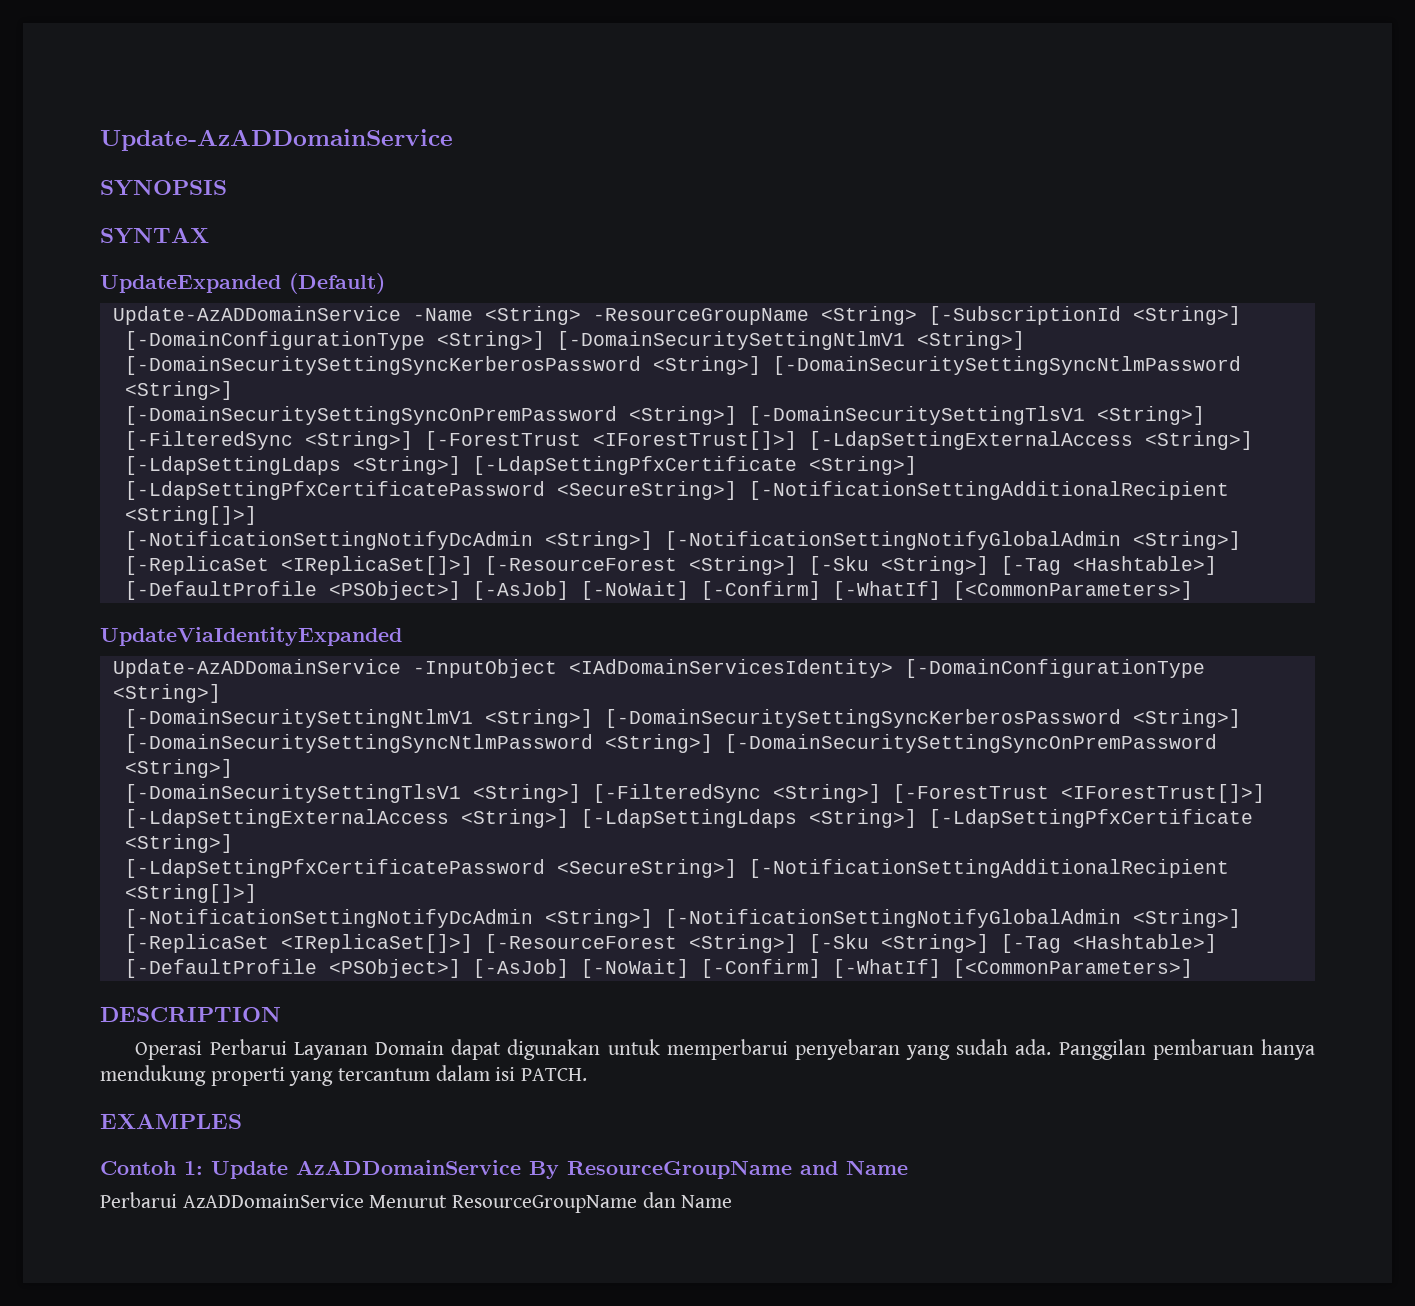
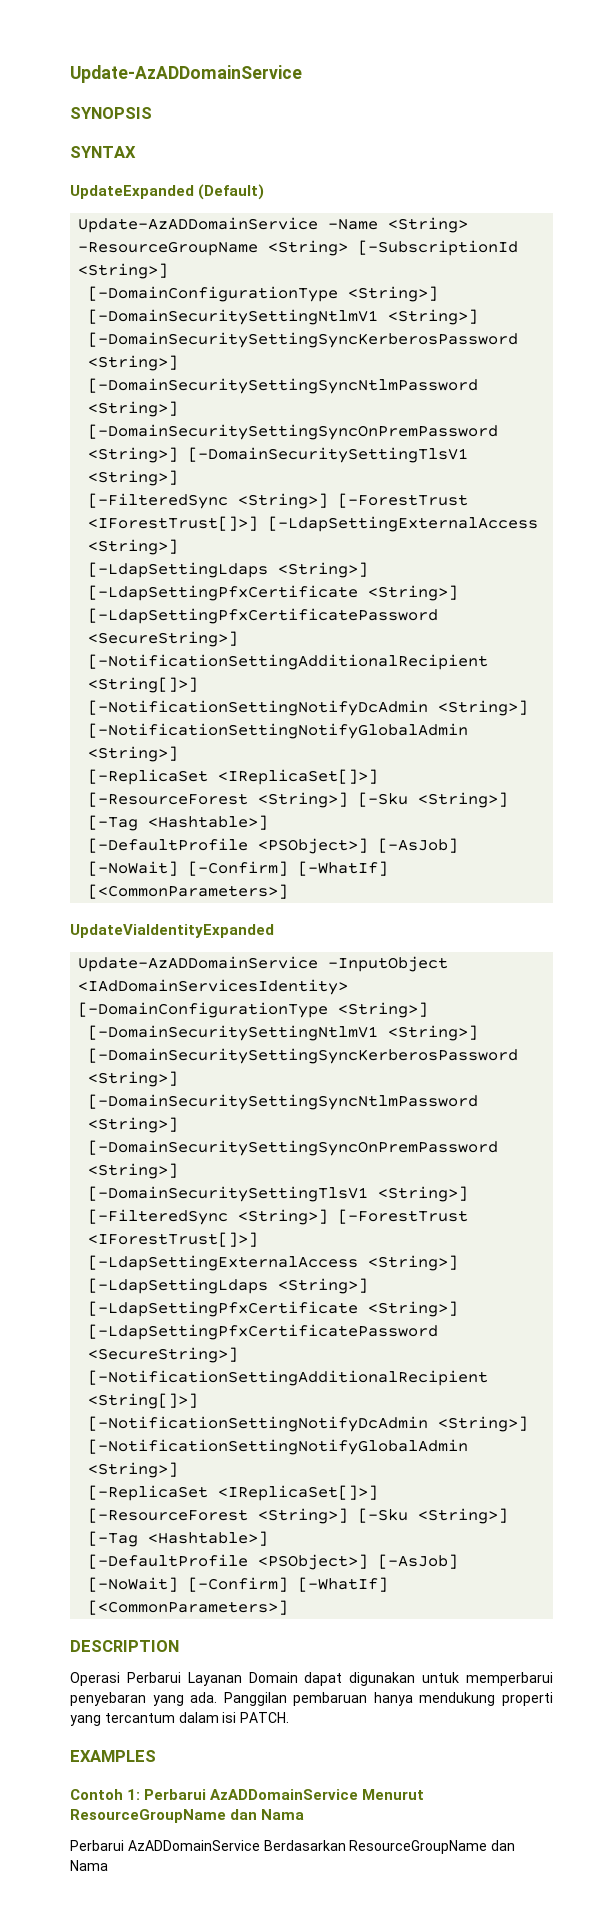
[956,1039,1009,1055] sudah -> (184, 1700) none
[211,1160,908,1179] Update AzADDomainService By ResourceGroupName and Name // -> (141, 1794) none
[681,1195,733,1208] Name -> [261,1809,305,1820] [70,1840,516,1854] [70,1860,108,1871] Nama // Perbarui AzADDomainService Berdasarkan ResourceGroupName dan Nama

